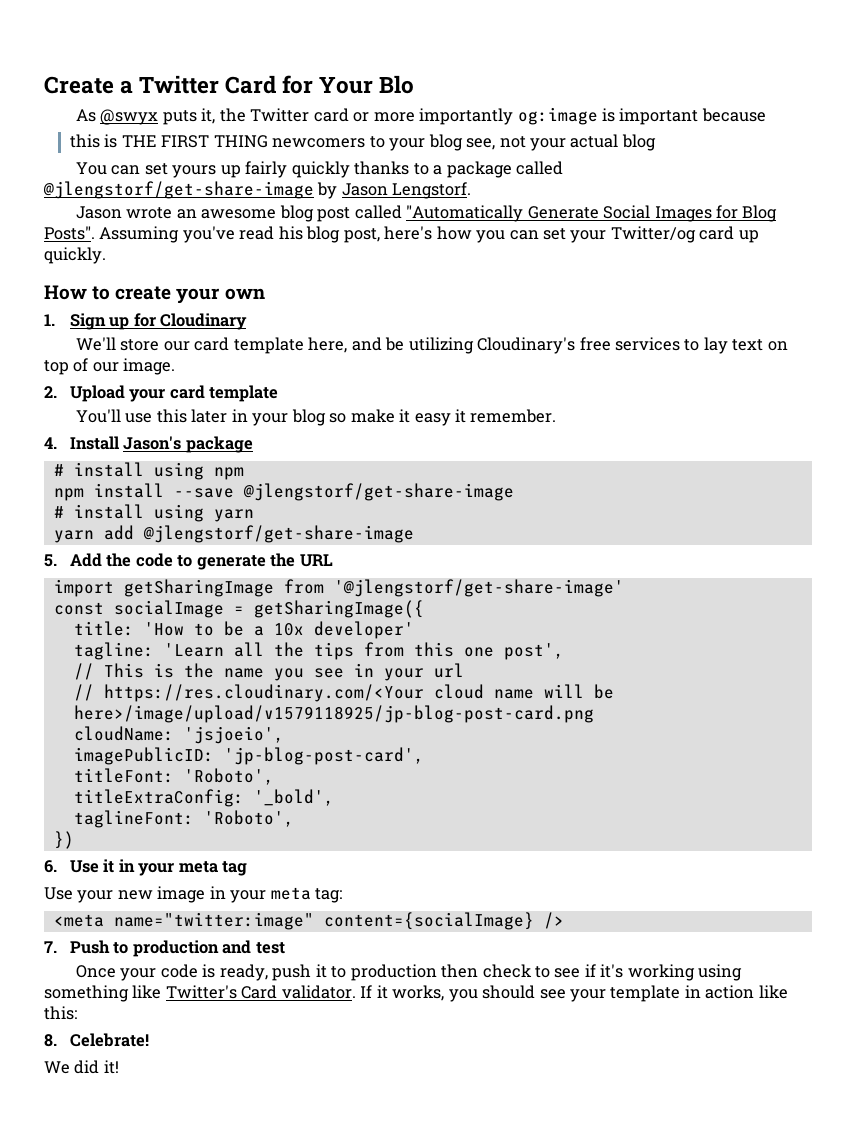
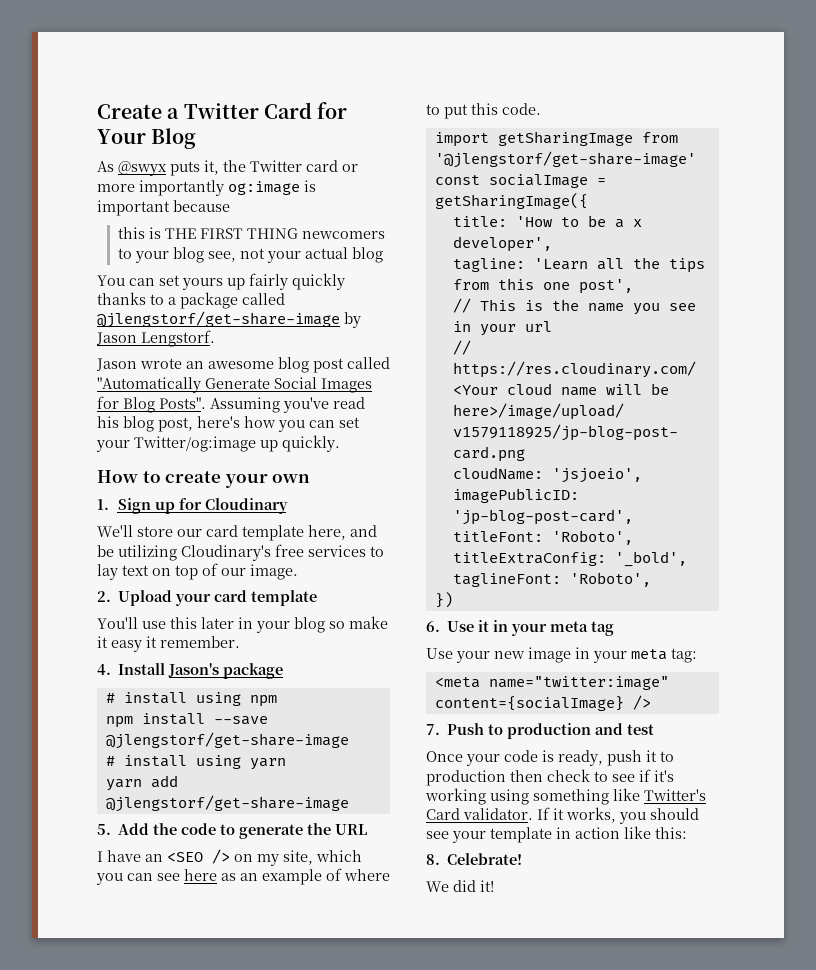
[379,75,415,94] Blo -> [151,128,197,149] Blog
[610,226,735,243] Twitter/og card -> [134,436,256,452] Twitter/og:image
(333, 560) none -> [97,849,362,866] [96,868,390,885] [426,103,541,119] // I have an <SEO /> on my site, which you can see here as an example of where to put this code.
[273,621,414,639] 10x developer' -> [632,219,642,227] [452,236,552,252] x developer',

